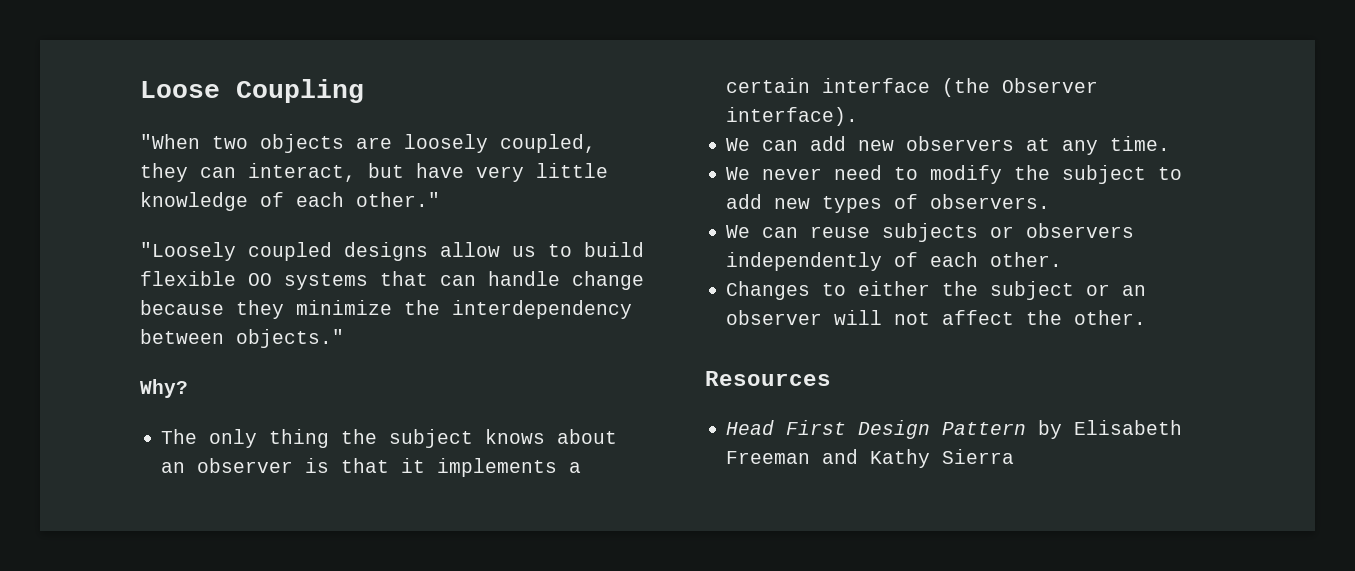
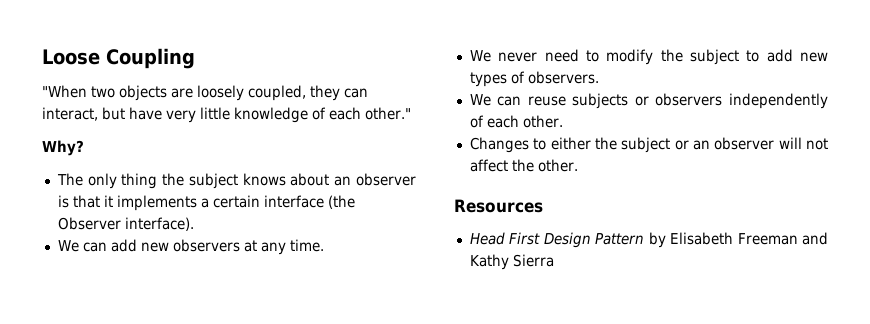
[140,242,644,261] [140,271,644,290] [140,300,632,319] [140,329,344,348] // "Loosely coupled designs allow us to build flexible OO systems that can handle change because they minimize the interdependency between objects." -> (411, 113) none

